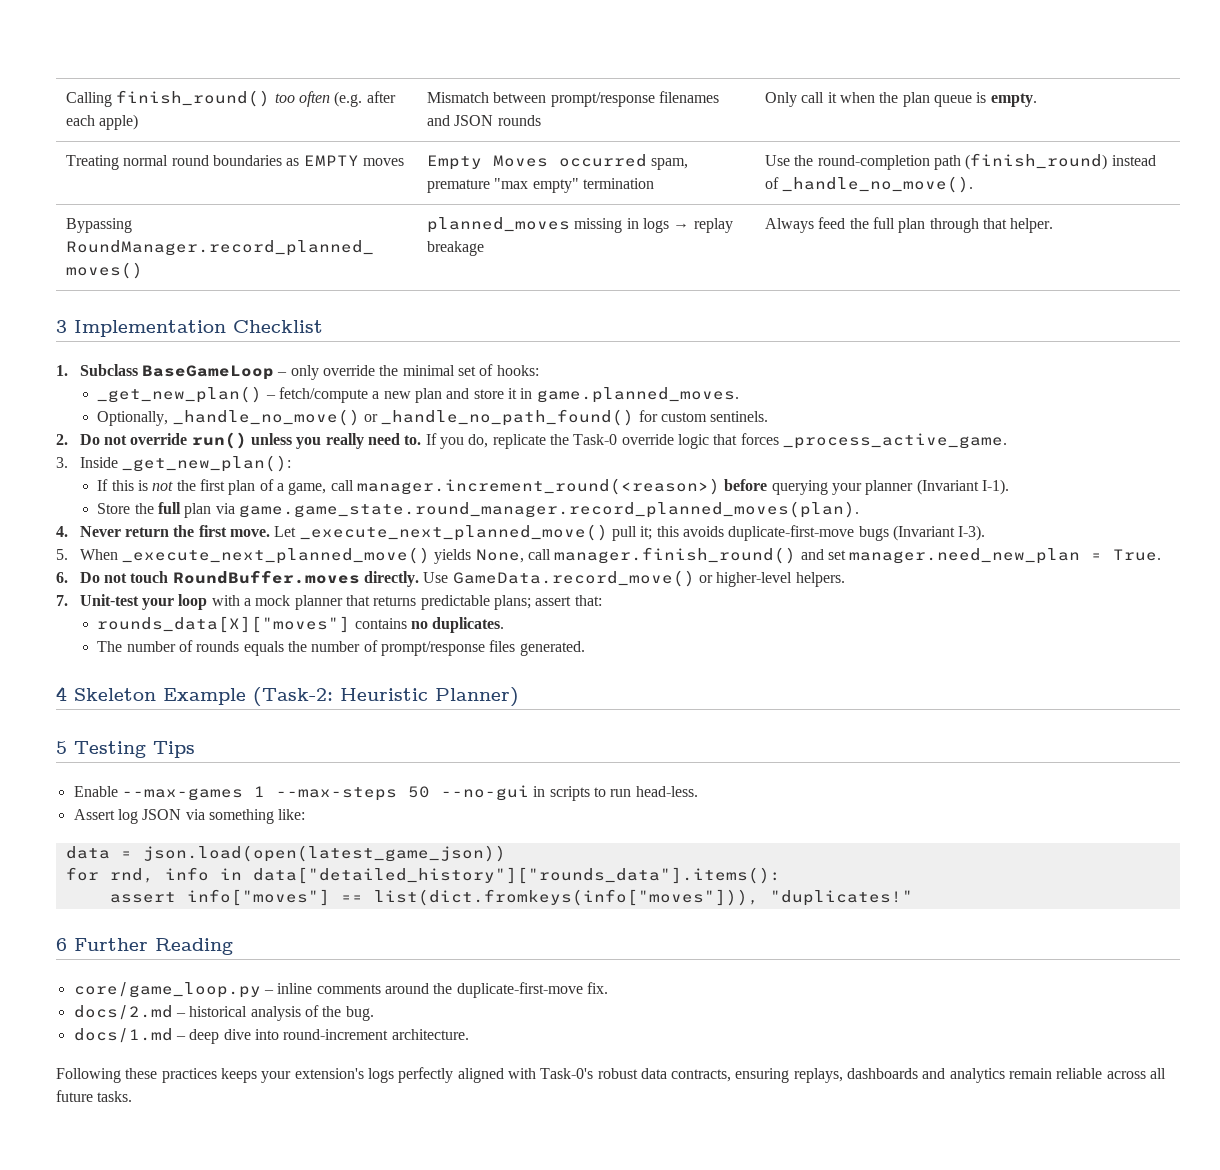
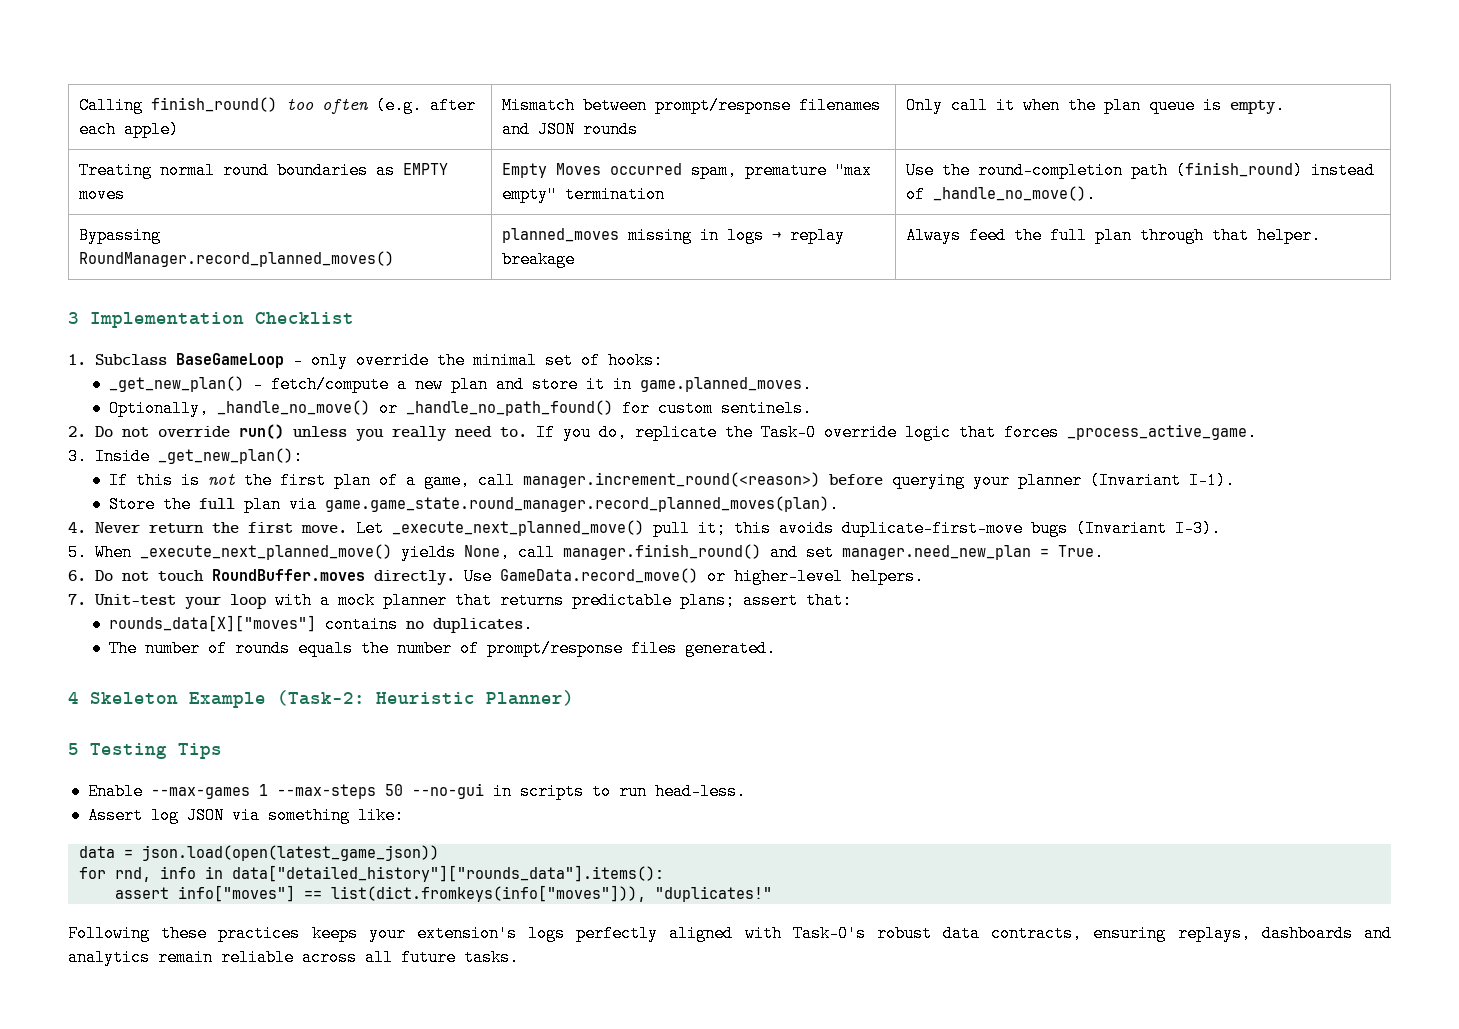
[56,938,233,955] [73,982,608,998] [73,1005,374,1021] [73,1028,469,1044] // 6 Further Reading // core/game_loop.py – inline comments around the duplicate-first-move fix. // docs/2.md – historical analysis of the bug. // docs/1.md – deep dive into round-increment architecture. -> (772, 894) none

